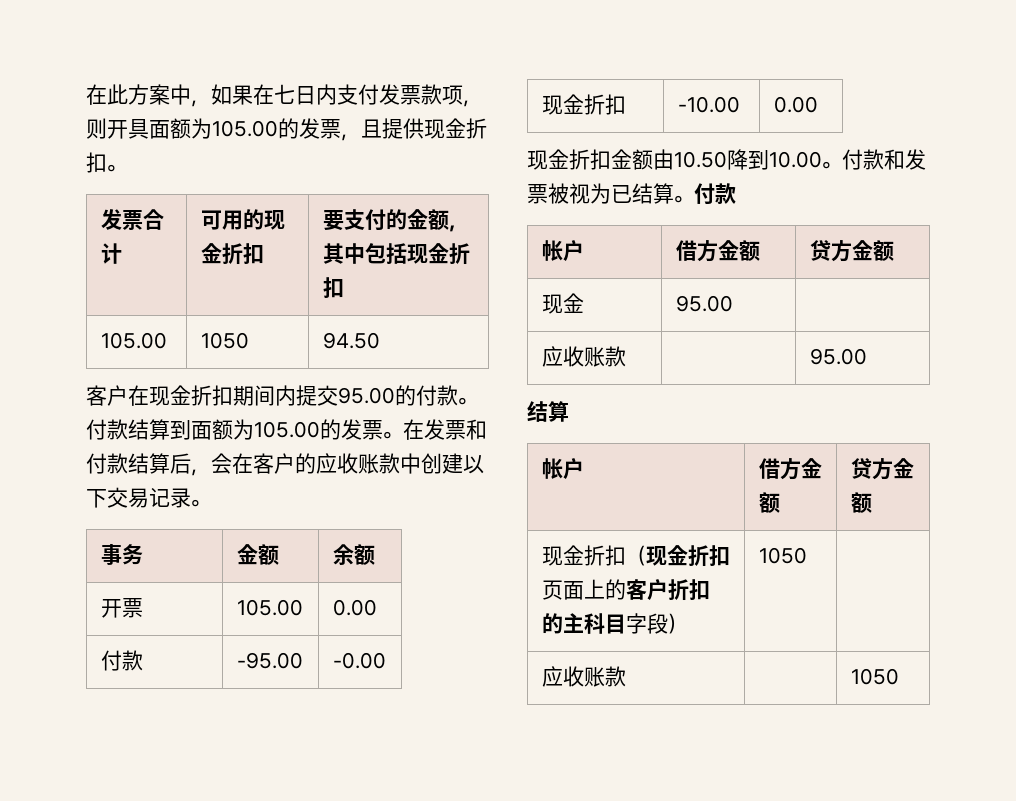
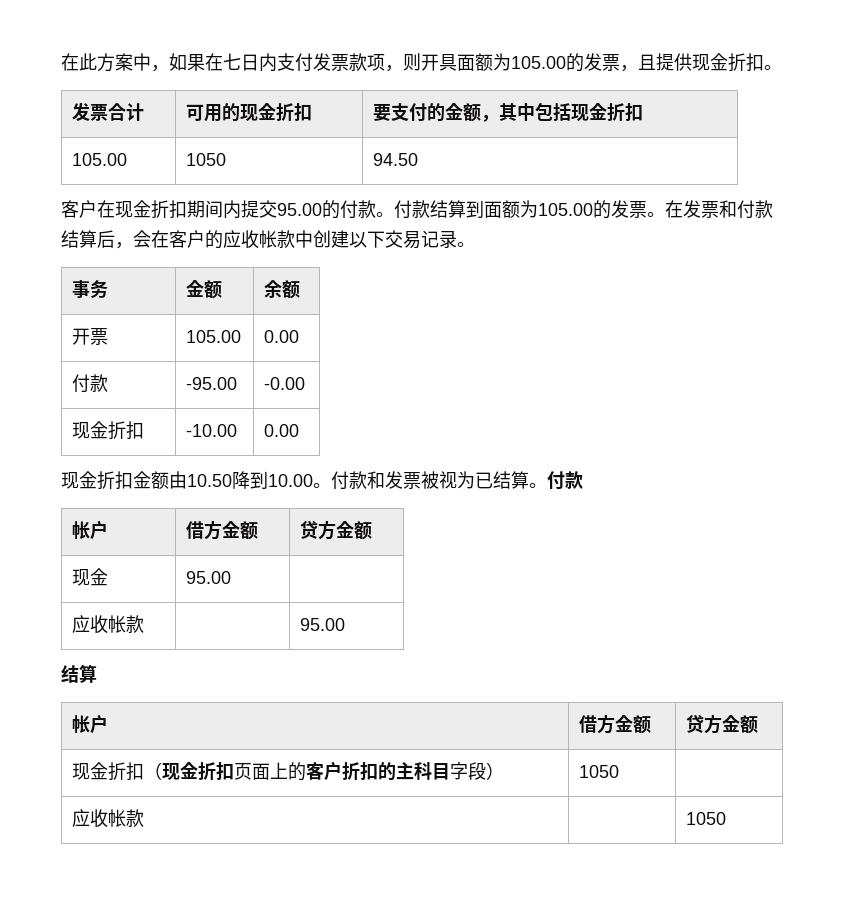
[358,454,379,474] 账 -> [259,230,277,248] 帐
[583,347,605,367] 账 -> [108,615,127,633] 帐
[583,667,605,687] 账 -> [108,809,127,827] 帐

